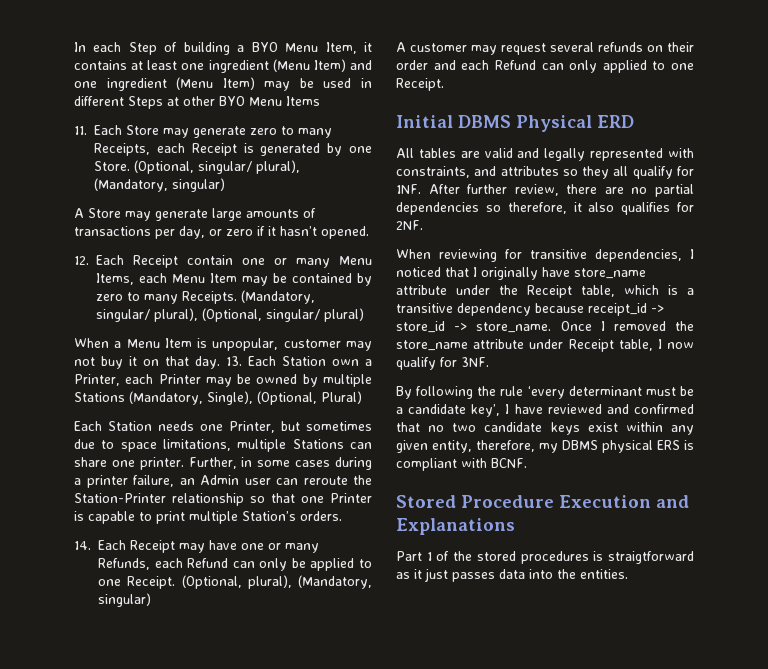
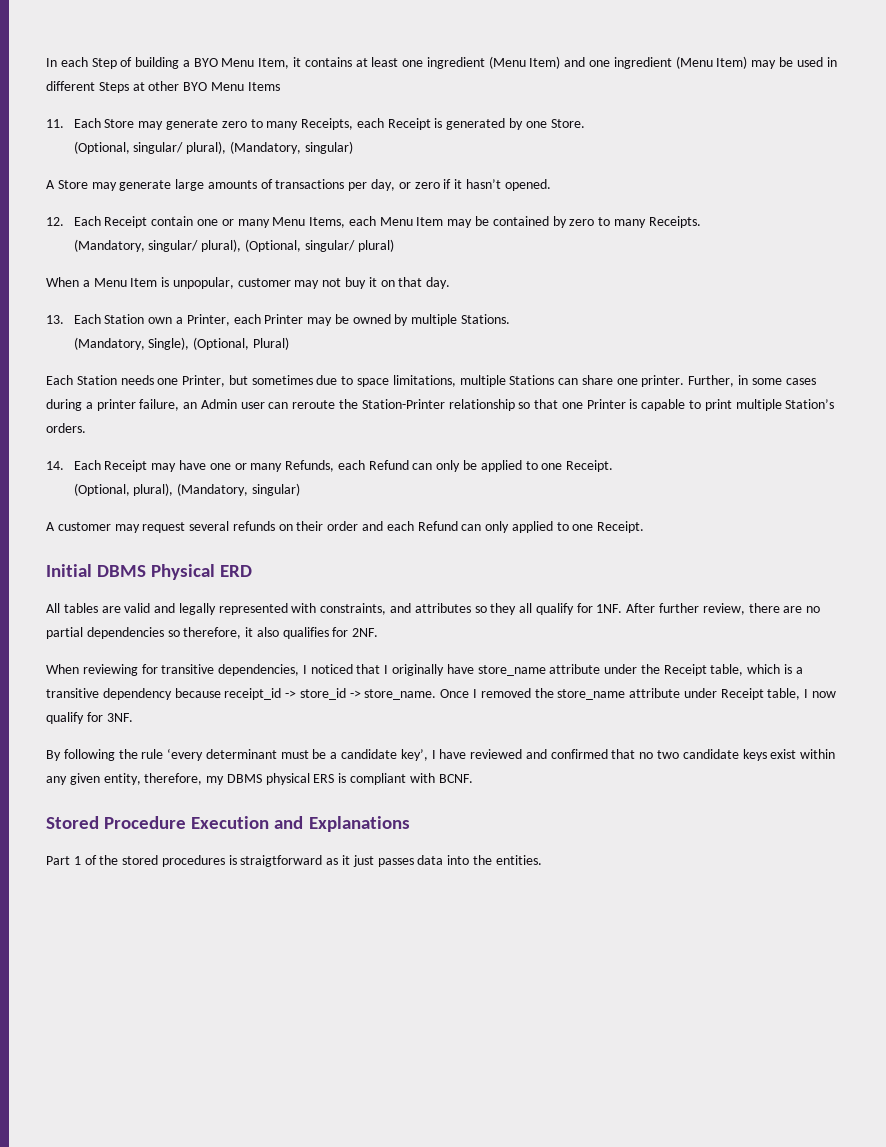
(130, 166) none -> (585, 123) //
(237, 297) none -> (701, 222) //
(220, 362) none -> (451, 283) //
[74,392,125,402] Stations -> [460,314,510,324] Stations. //
(176, 582) none -> (614, 466) //

